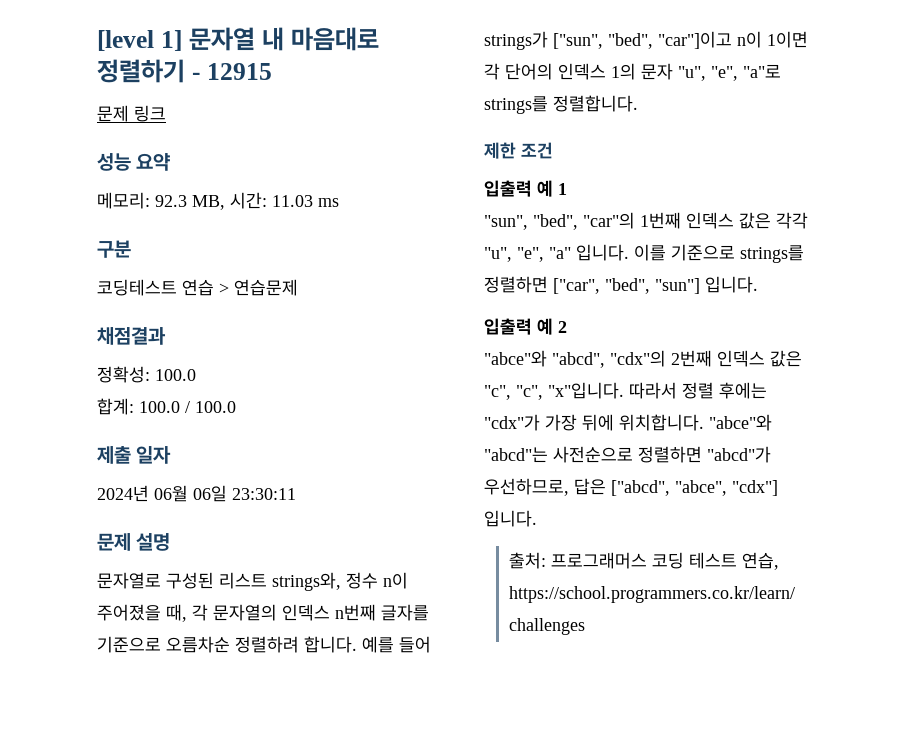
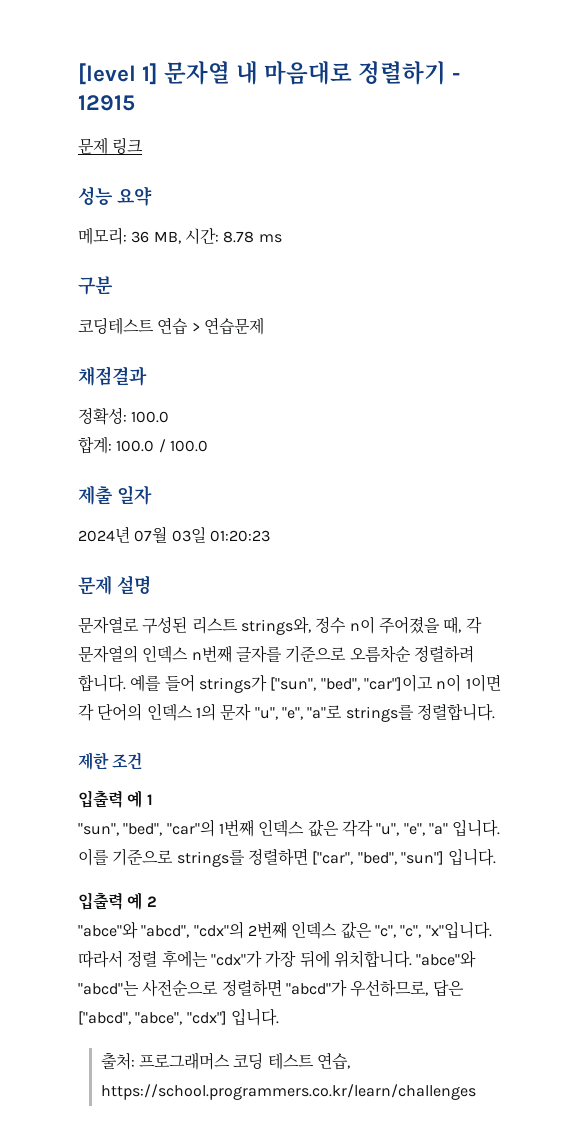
[155,195,187,207] 92.3 -> [131,231,150,243] 36
[272,195,313,207] 11.03 -> [223,231,255,243] 8.78
[154,485,296,502] 06월 06일 23:30:11 -> [134,526,270,543] 07월 03일 01:20:23

